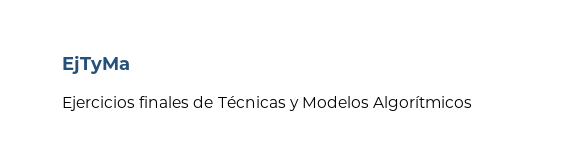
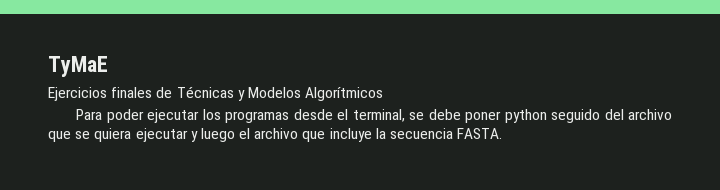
[62,55,130,74] EjTyMa -> [48,56,108,77] TyMaE
(473, 103) none -> [76,109,672,123] [48,128,503,142] // Para poder ejecutar los programas desde el terminal, se debe poner python seguido del archivo que se quiera ejecutar y luego el archivo que incluye la secuencia FASTA.

